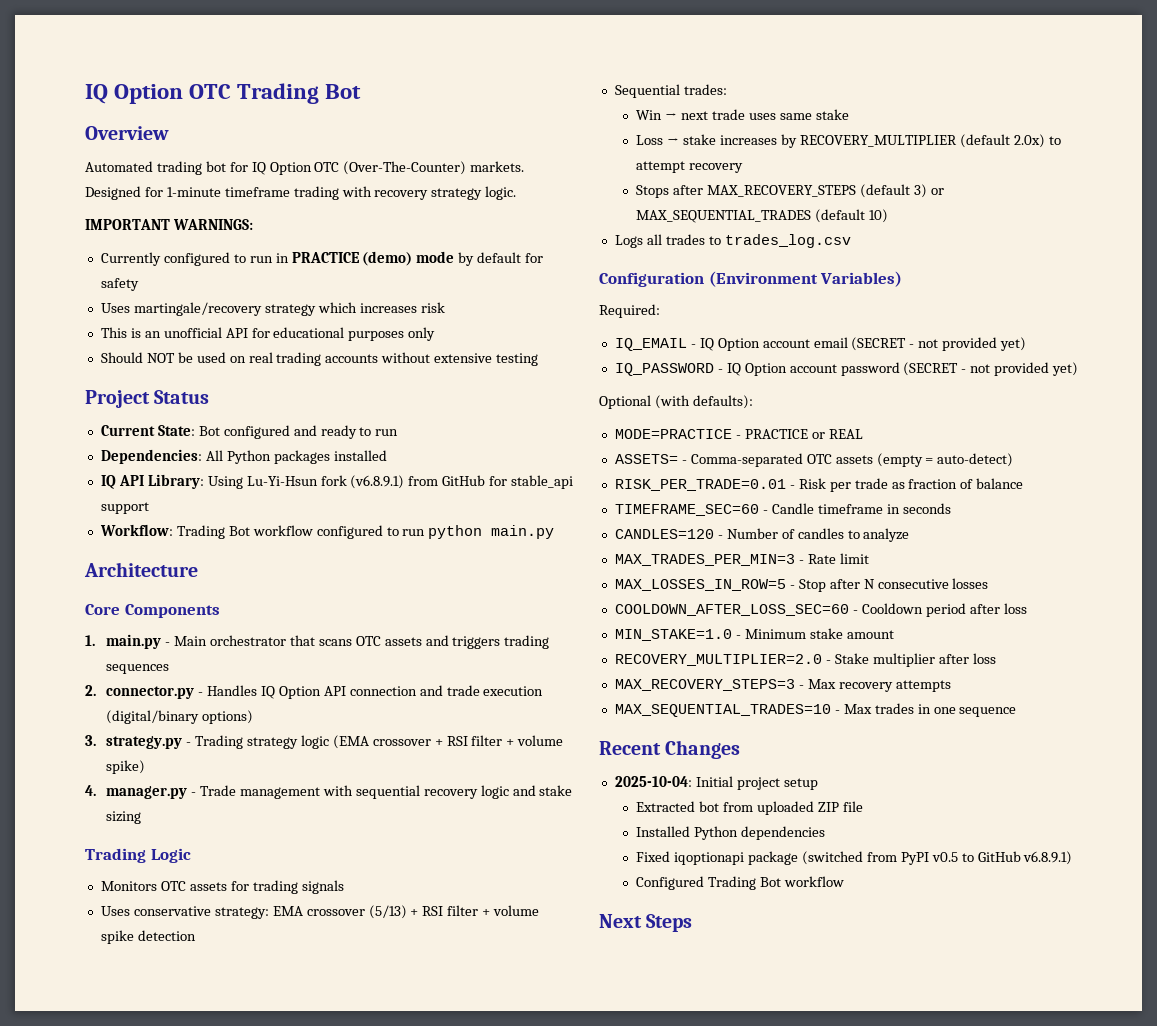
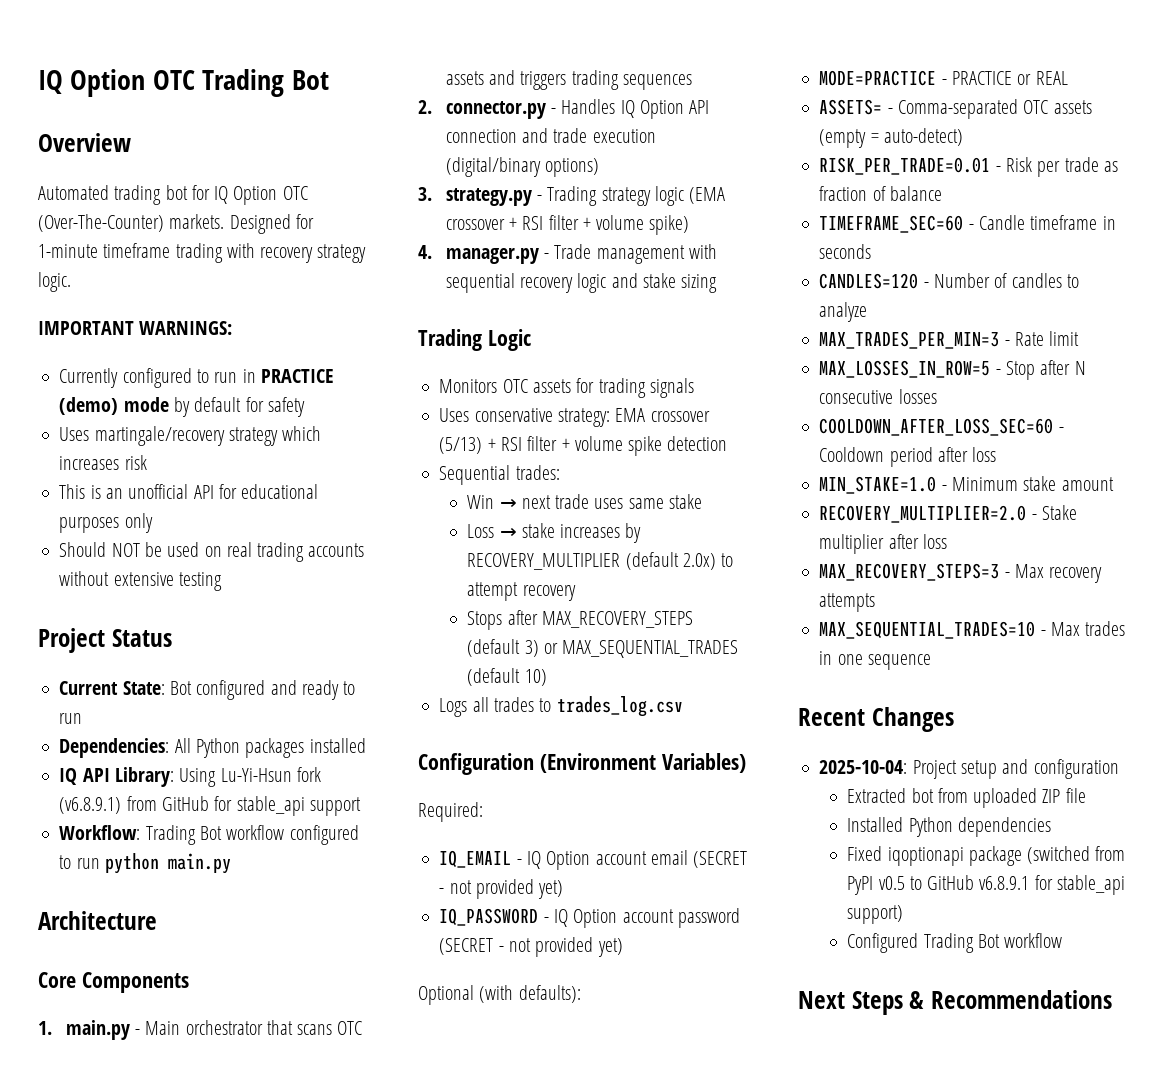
[695,776,780,790] Initial project -> [912,760,957,779] Project
(818, 784) none -> [1002,759,1119,779] and configuration
[1023,851,1073,865] v6.8.9.1) -> [979,875,1125,895] [847,905,904,924] v6.8.9.1 for stable_api support)
(693, 923) none -> [909,990,1112,1009] & Recommendations

